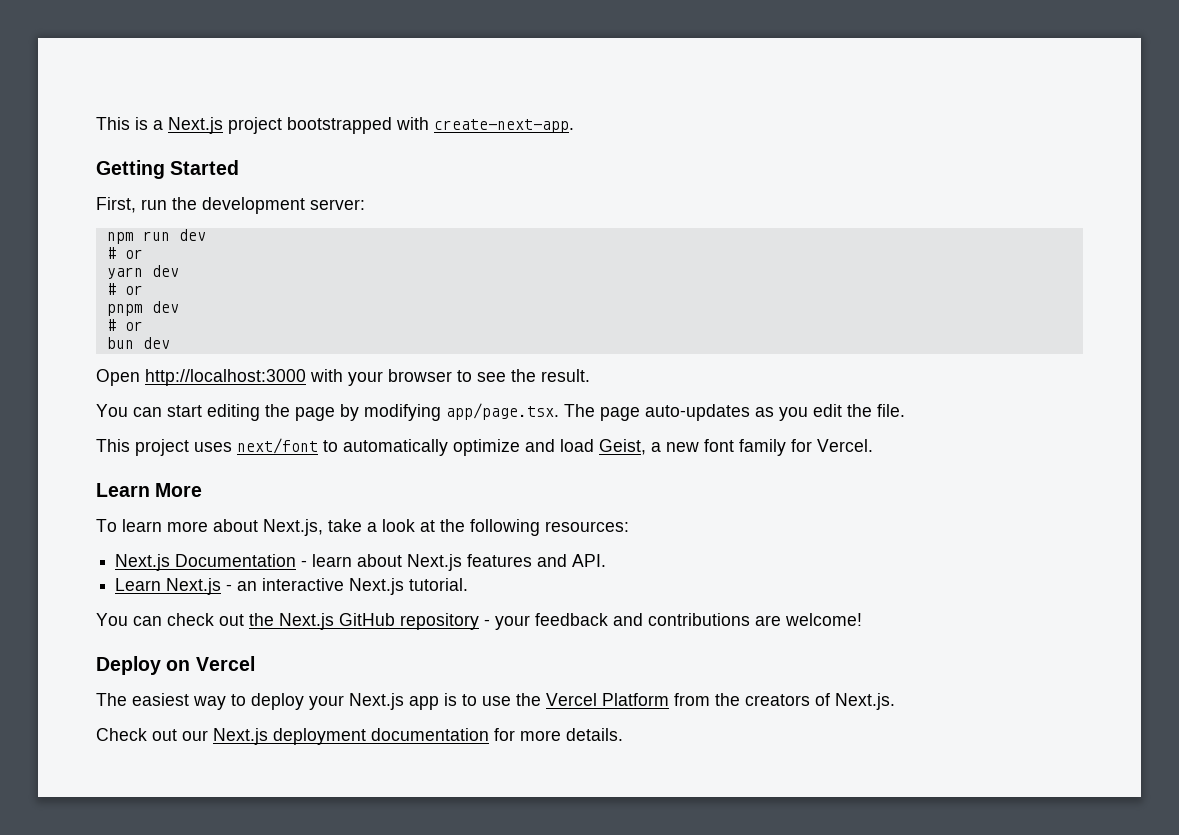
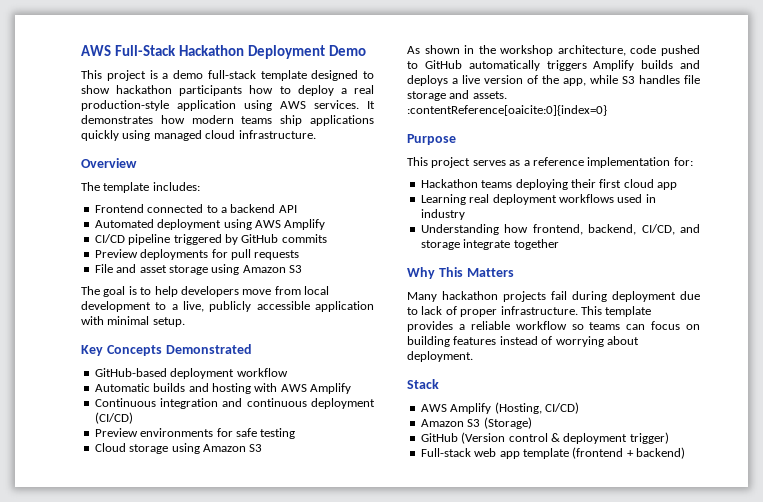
[96,117,574,134] [96,160,240,179] [96,197,365,214] [106,229,206,244] [106,247,143,259] [106,265,179,279] [106,283,143,295] [106,301,179,316] [106,319,143,331] [106,337,170,349] [96,369,590,386] [96,403,905,421] [96,438,873,456] [96,483,203,497] [96,519,629,536] [115,554,607,571] [115,578,469,595] [96,613,862,630] [96,656,255,675] [96,693,895,710] [96,728,623,745] This is a Next.js project bootstrapped with create-next-app. // Getting Started // First, run the development server: // npm run dev // # or // yarn dev // # or // pnpm dev // # or // bun dev // Open http://localhost:3000 with your browser to see the result. // You can start editing the page by modifying app/page.tsx. The page auto-updates as you edit the file. // This project uses next/font to automatically optimize and load Geist, a new font family for Vercel. // Learn More // To learn more about Next.js, take a look at the following resources: // Next.js Documentation - learn about Next.js features and API. // Learn Next.js - an interactive Next.js tutorial. // You can check out the Next.js GitHub repository - your feedback and contributions are welcome! // Deploy on Vercel // The easiest way to deploy your Next.js app is to use the Vercel Platform from the creators of Next.js. // Check out our Next.js deployment documentation for more details. -> [81,45,366,59] [81,70,374,81] [81,85,374,96] [81,100,375,111] [81,115,374,126] [81,130,316,141] [81,158,137,168] [81,182,200,193] [94,204,297,213] [94,219,326,230] [94,234,327,245] [94,249,300,260] [94,264,302,275] [81,286,329,297] [81,301,374,312] [81,316,185,327] [81,344,252,356] [94,368,288,379] [94,383,351,394] [94,398,375,409] [94,412,133,424] [94,428,296,439] [94,443,263,454] [407,45,700,56] [407,60,700,71] [407,75,700,86] [407,90,507,101] [407,105,607,116] [407,134,456,145] [407,157,693,168] [420,179,677,190] [420,194,656,205] [420,209,465,220] [420,224,700,235] [420,239,559,250] [407,267,514,279] [407,291,700,302] [407,306,652,317] [407,321,700,332] [407,336,639,347] [407,351,473,362] [407,379,439,389] [420,402,579,414] [420,417,532,429] [420,432,669,444] [420,447,685,459] AWS Full-Stack Hackathon Deployment Demo // This project is a demo full-stack template designed to show hackathon participants how to deploy a real production-style application using AWS services. It demonstrates how modern teams ship applications quickly using managed cloud infrastructure. // Overview // The template includes: // Frontend connected to a backend API // Automated deployment using AWS Amplify // CI/CD pipeline triggered by GitHub commits // Preview deployments for pull requests // File and asset storage using Amazon S3 // The goal is to help developers move from local development to a live, publicly accessible application with minimal setup. // Key Concepts Demonstrated // GitHub-based deployment workflow // Automatic builds and hosting with AWS Amplify // Continuous integration and continuous deployment (CI/CD) // Preview environments for safe testing // Cloud storage using Amazon S3 // As shown in the workshop architecture, code pushed to GitHub automatically triggers Amplify builds and deploys a live version of the app, while S3 handles file storage and assets. :contentReference[oaicite:0]{index=0} // Purpose // This project serves as a reference implementation for: // Hackathon teams deploying their first cloud app // Learning real deployment workflows used in industry // Understanding how frontend, backend, CI/CD, and storage integrate together // Why This Matters // Many hackathon projects fail during deployment due to lack of proper infrastructure. This template provides a reliable workflow so teams can focus on building features instead of worrying about deployment. // Stack // AWS Amplify (Hosting, CI/CD) // Amazon S3 (Storage) // GitHub (Version control & deployment trigger) // Full-stack web app template (frontend + backend)

